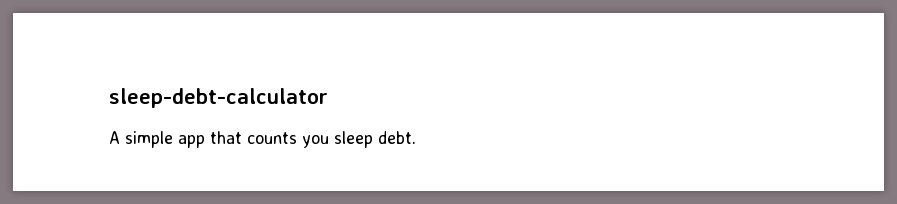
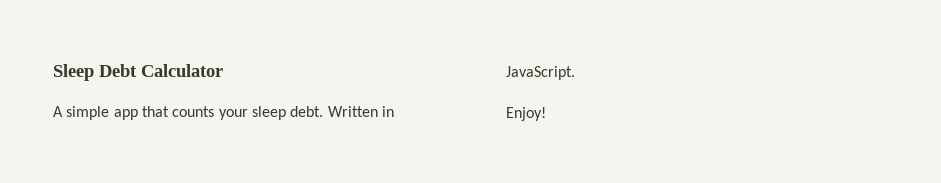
[109,88,328,108] sleep-debt-calculator -> [53,64,223,81] Sleep Debt Calculator
[302,135,329,148] you -> [218,109,248,120] your
(416, 137) none -> [327,106,394,117] [506,66,575,80] [506,107,546,121] Written in JavaScript. // Enjoy!

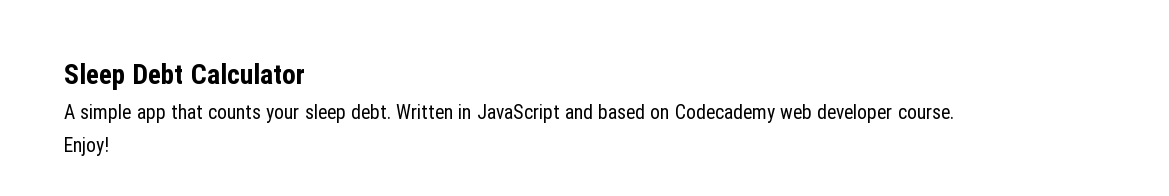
[506,66,575,80] JavaScript. -> [476,104,954,123] JavaScript and based on Codecademy web developer course.

